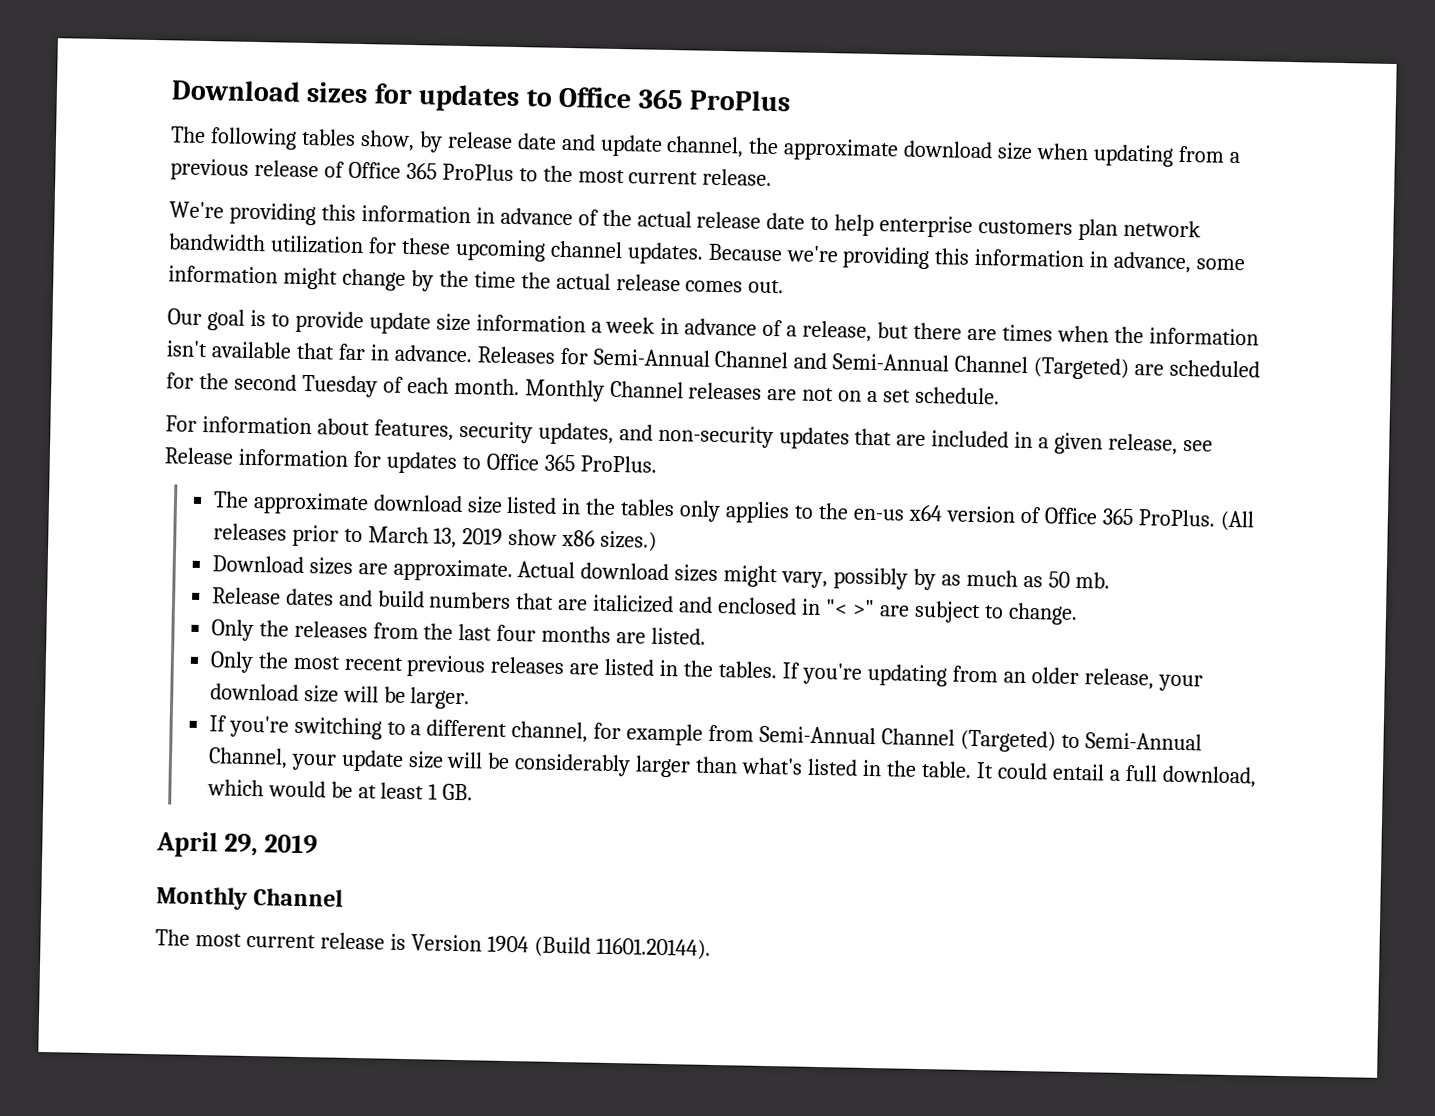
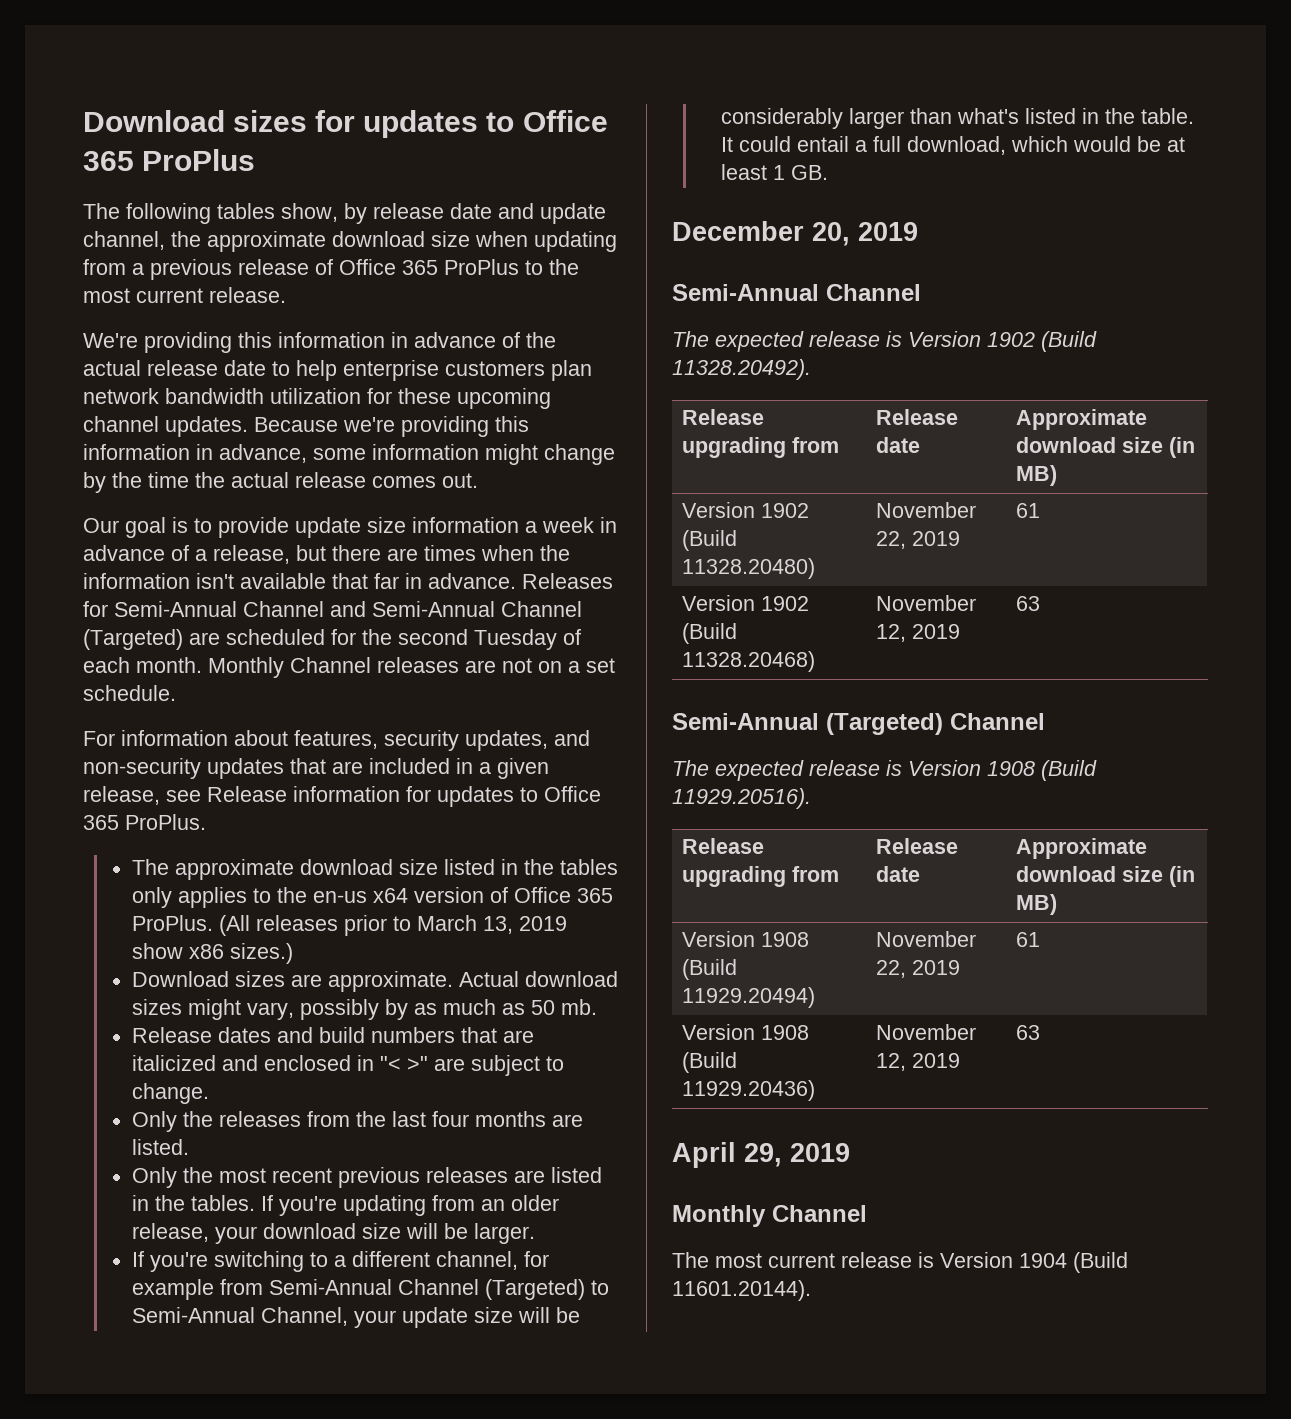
(474, 792) none -> [672,221,918,246] [672,284,921,301] [672,331,1097,352] [672,359,811,380] [682,409,765,425] [682,437,840,458] [876,409,959,425] [876,437,921,453] [1016,409,1148,430] [1016,437,1196,458] [1016,465,1058,486] [682,502,810,518] [682,530,738,551] [682,558,816,579] [876,502,977,518] [876,531,961,549] [1016,503,1041,518] [682,595,810,611] [682,623,738,644] [682,651,816,672] [876,595,977,611] [876,624,961,642] [1016,596,1041,611] [672,713,1045,735] [672,760,1097,781] [672,788,811,809] [682,838,765,854] [682,866,840,887] [876,838,959,854] [876,866,921,882] [1016,838,1148,859] [1016,866,1196,887] [1016,894,1058,915] [682,931,810,947] [682,959,738,980] [682,987,816,1008] [876,931,977,947] [876,960,961,978] [1016,932,1041,947] [682,1024,810,1040] [682,1052,738,1073] [682,1080,816,1101] [876,1024,977,1040] [876,1053,961,1071] [1016,1025,1041,1040] // December 20, 2019 // Semi-Annual Channel // The expected release is Version 1902 (Build 11328.20492). // Release upgrading from | Release date | Approximate download size (in MB) // Version 1902 (Build 11328.20480) | November 22, 2019 | 61 // Version 1902 (Build 11328.20468) | November 12, 2019 | 63 // Semi-Annual (Targeted) Channel // The expected release is Version 1908 (Build 11929.20516). // Release upgrading from | Release date | Approximate download size (in MB) // Version 1908 (Build 11929.20494) | November 22, 2019 | 61 // Version 1908 (Build 11929.20436) | November 12, 2019 | 63

